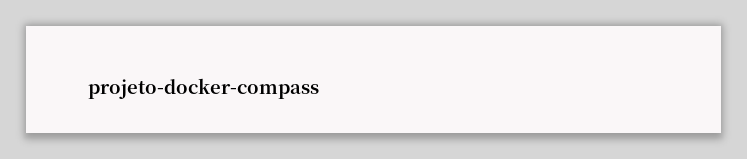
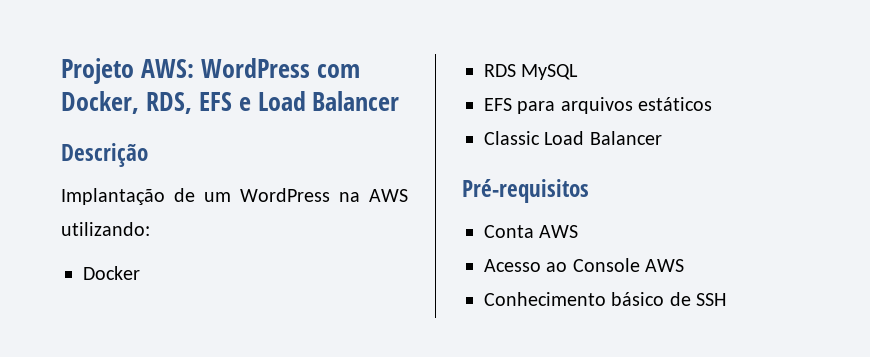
[88,78,319,99] projeto-docker-compass -> [61,58,360,84] [61,91,400,114] [61,143,148,167] [61,188,408,205] [61,222,150,236] [83,266,140,280] [484,64,579,80] [484,97,713,114] [484,131,662,145] [462,179,589,203] [484,225,579,238] [484,258,685,272] [484,292,727,306] Projeto AWS: WordPress com Docker, RDS, EFS e Load Balancer // Descrição // Implantação de um WordPress na AWS utilizando: // Docker // RDS MySQL // EFS para arquivos estáticos // Classic Load Balancer // Pré-requisitos // Conta AWS // Acesso ao Console AWS // Conhecimento básico de SSH

